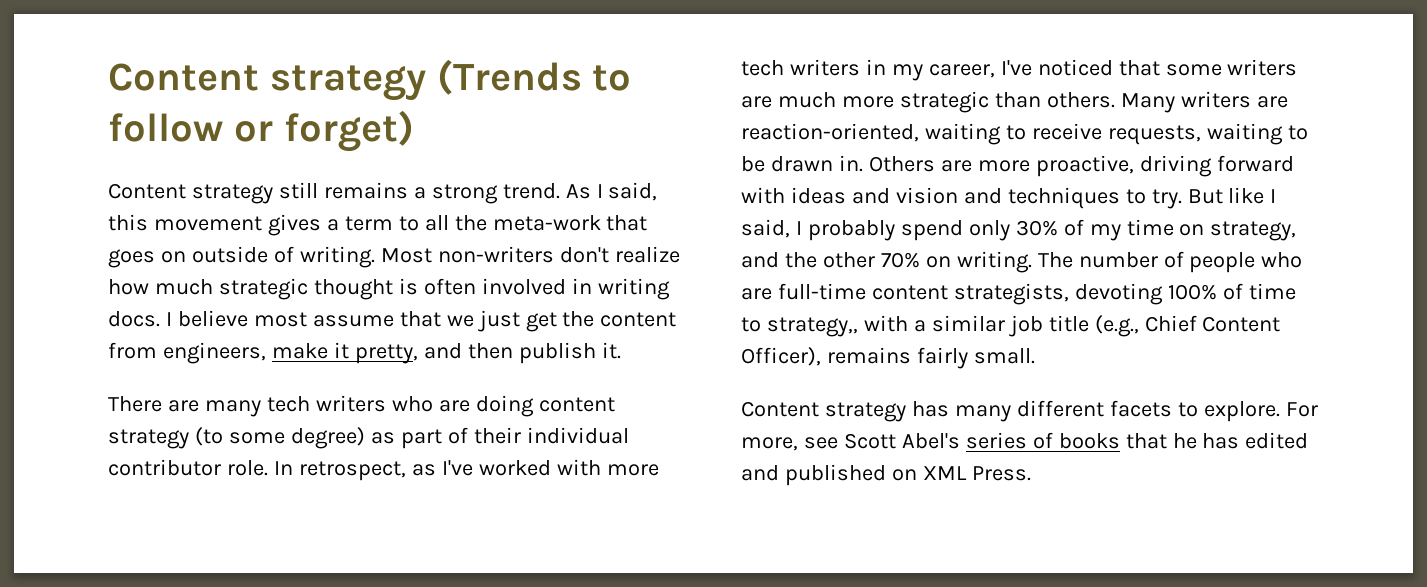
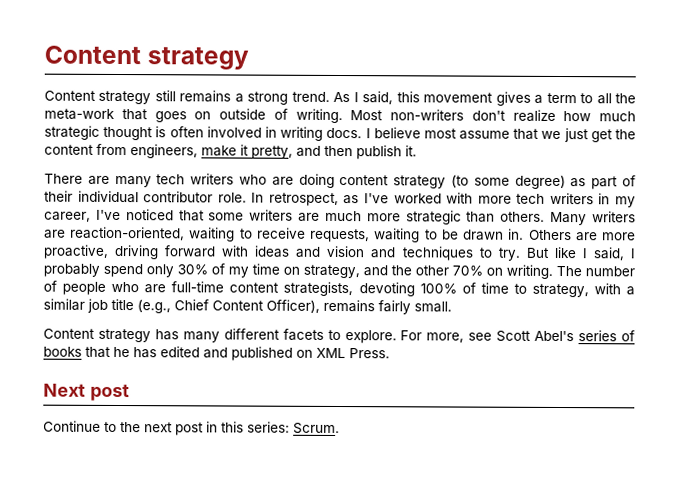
[108,59,632,101] [108,110,414,152] Content strategy (Trends to follow or forget) -> [44,45,249,70] Content strategy
[766,317,858,337] strategy,, -> [531,283,589,298] strategy,
(1031, 473) none -> [43,383,130,402] [43,420,340,436] // Next post // Continue to the next post in this series: Scrum.

